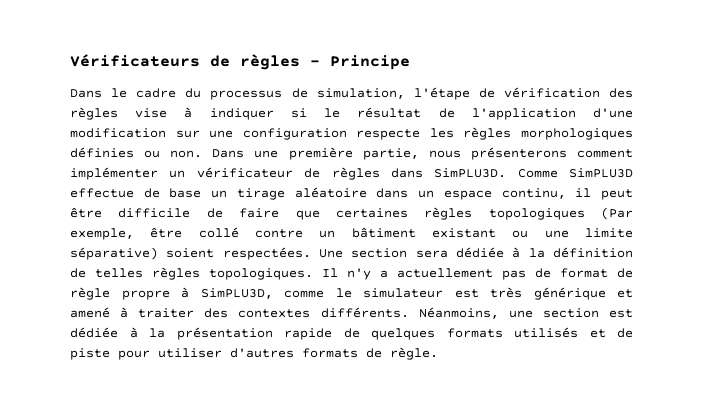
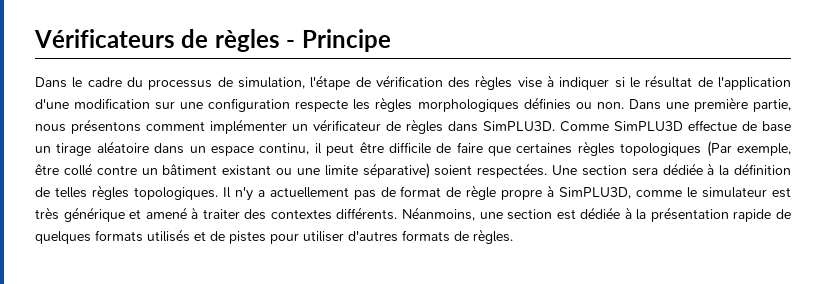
[470,147,567,160] présenterons -> [71,119,141,134] présentons
[70,348,110,360] piste -> [229,231,266,244] pistes
[390,347,438,360] règle. -> [473,229,513,244] règles.

